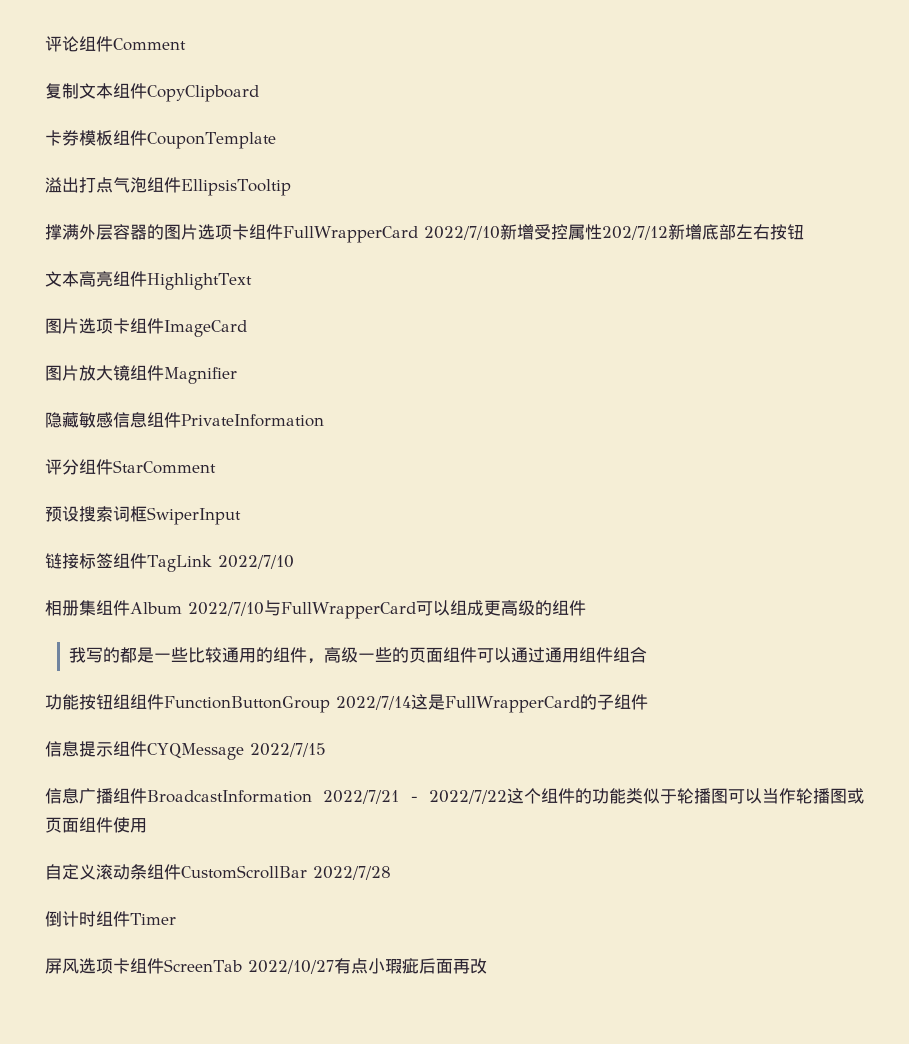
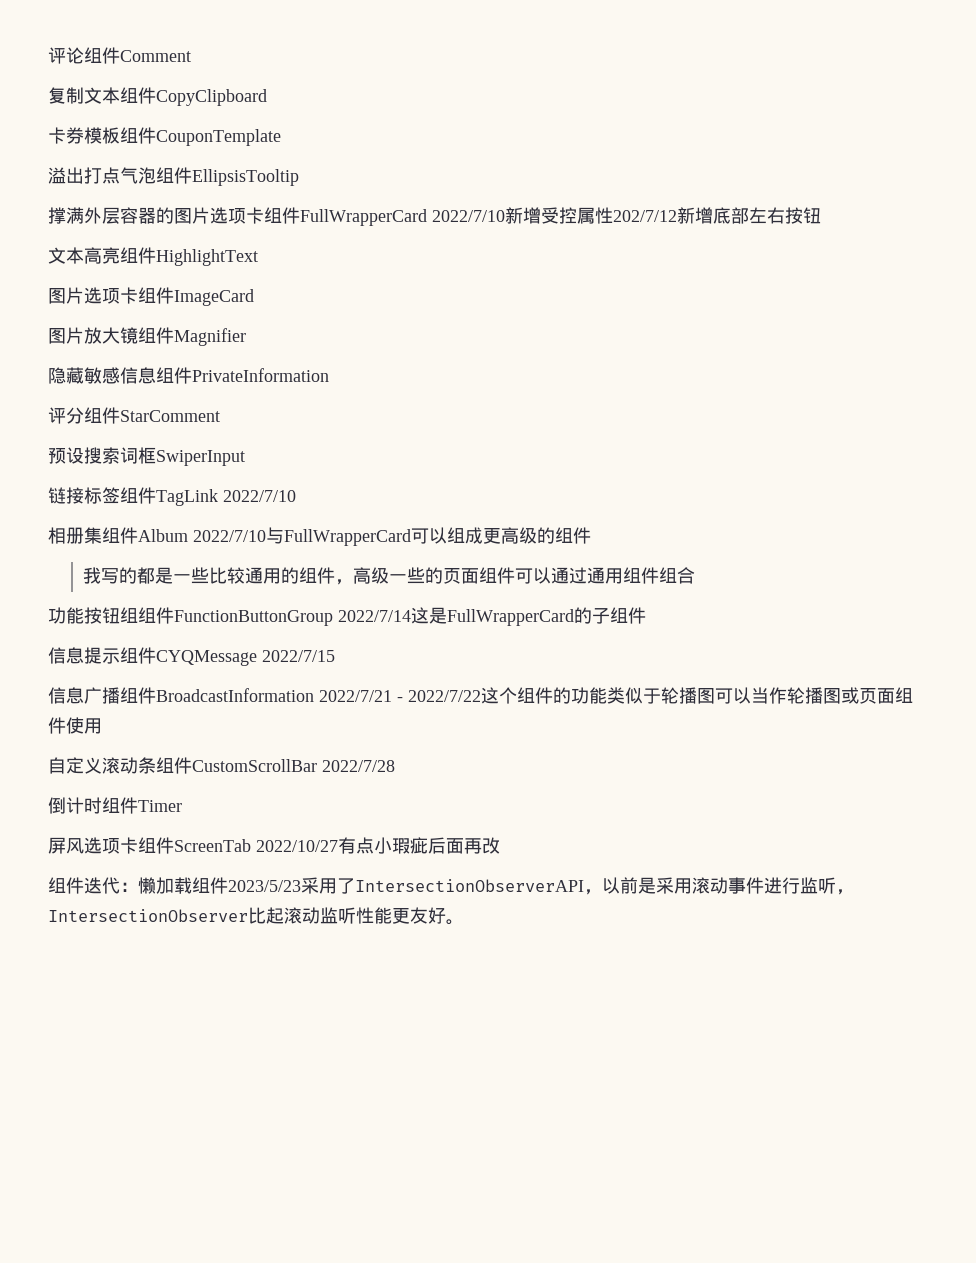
(487, 966) none -> [48,877,854,895] [48,907,464,925] // 组件迭代：懒加载组件2023/5/23采用了IntersectionObserverAPI，以前是采用滚动事件进行监听，IntersectionObserver比起滚动监听性能更友好。

